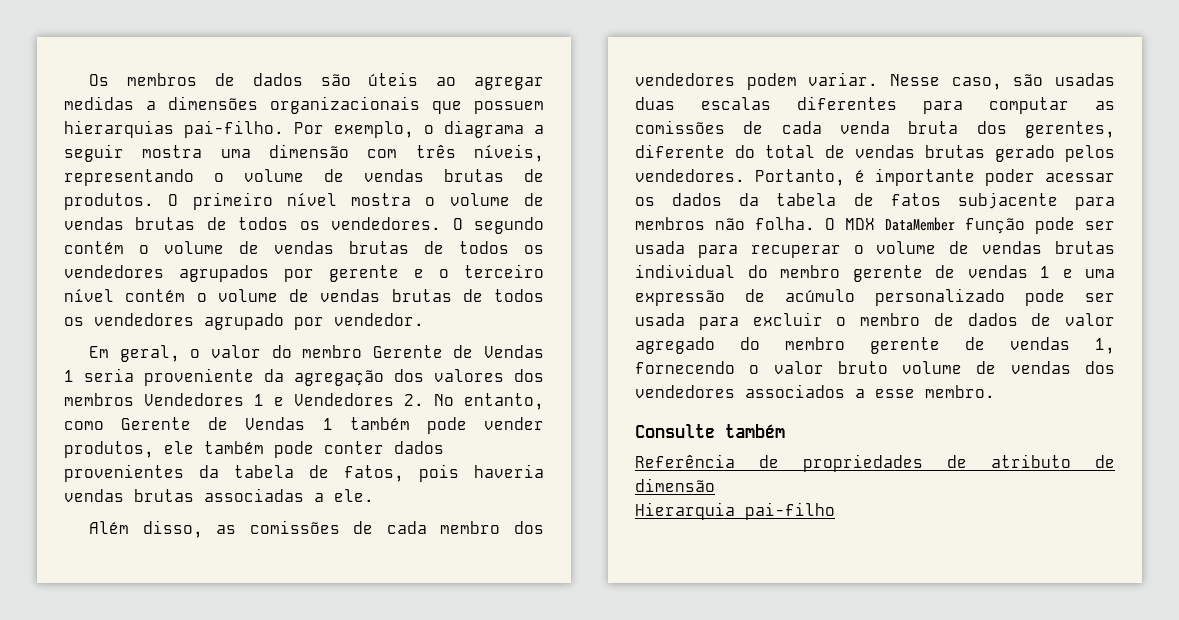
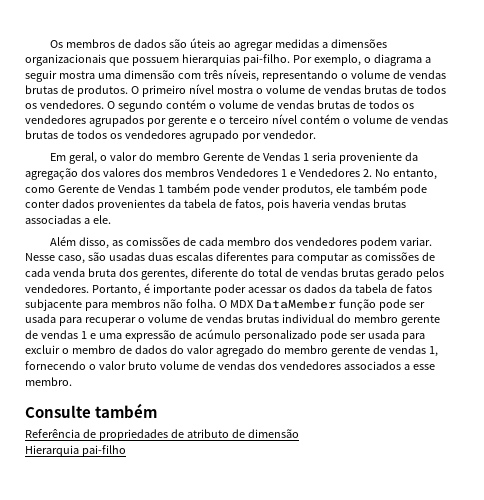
[1031,313,1052,326] de -> [169,345,184,354] do

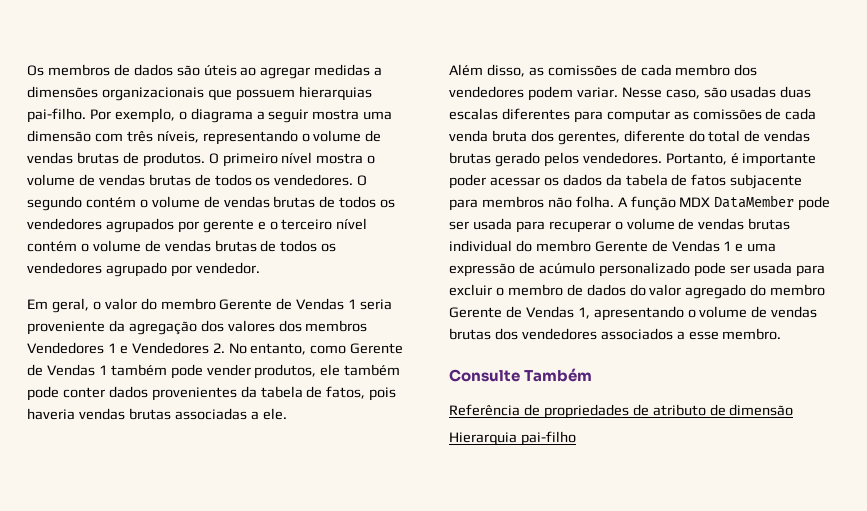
[218,300,227,308] O -> [617,196,676,211] A função
[338,299,376,311] função -> (795, 201) none
[400,315,440,326] [25,330,78,339] gerente de vendas -> [594,240,720,252] Gerente de Vendas
[330,345,438,357] [25,361,255,370] gerente de vendas 1, fornecendo o valor bruto volume de vendas -> [449,306,818,321] [449,328,491,340] Gerente de Vendas 1, apresentando o volume de vendas brutas
[95,403,158,418] também -> [524,368,593,382] Também

